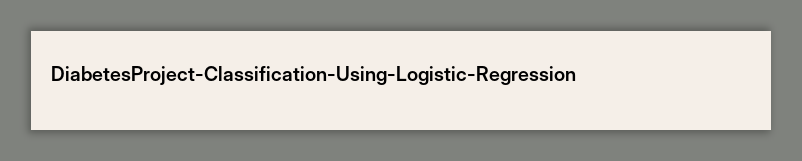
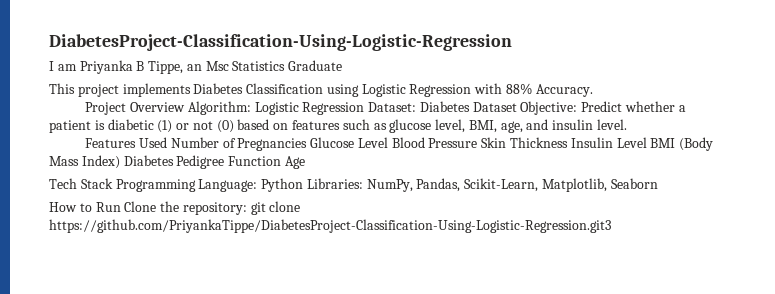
(576, 75) none -> [49,60,343,74] [49,83,593,97] [85,101,686,115] [49,119,628,133] [85,137,714,151] [49,155,305,169] [49,178,658,192] [49,201,301,215] [49,219,611,233] // I am Priyanka B Tippe, an Msc Statistics Graduate // This project implements Diabetes Classification using Logistic Regression with 88% Accuracy. // Project Overview Algorithm: Logistic Regression Dataset: Diabetes Dataset Objective: Predict whether a patient is diabetic (1) or not (0) based on features such as glucose level, BMI, age, and insulin level. // Features Used Number of Pregnancies Glucose Level Blood Pressure Skin Thickness Insulin Level BMI (Body Mass Index) Diabetes Pedigree Function Age // Tech Stack Programming Language: Python Libraries: NumPy, Pandas, Scikit-Learn, Matplotlib, Seaborn // How to Run Clone the repository: git clone https://github.com/PriyankaTippe/DiabetesProject-Classification-Using-Logistic-Regression.git3

